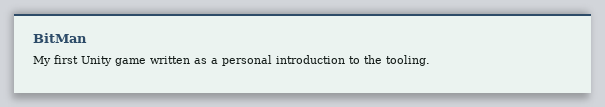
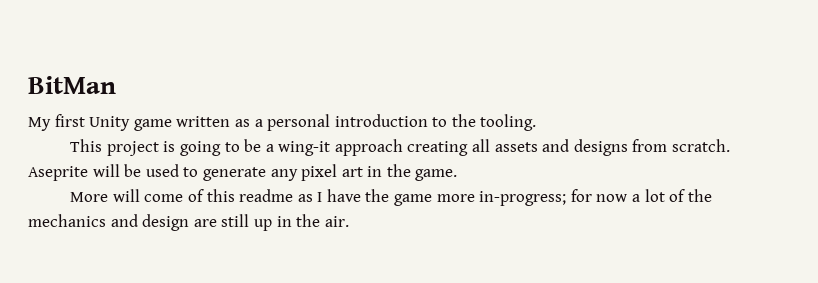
(430, 60) none -> [70,139,731,156] [28,164,458,181] [70,189,712,206] [28,214,349,231] // This project is going to be a wing-it approach creating all assets and designs from scratch. Aseprite will be used to generate any pixel art in the game. // More will come of this readme as I have the game more in-progress; for now a lot of the mechanics and design are still up in the air.

